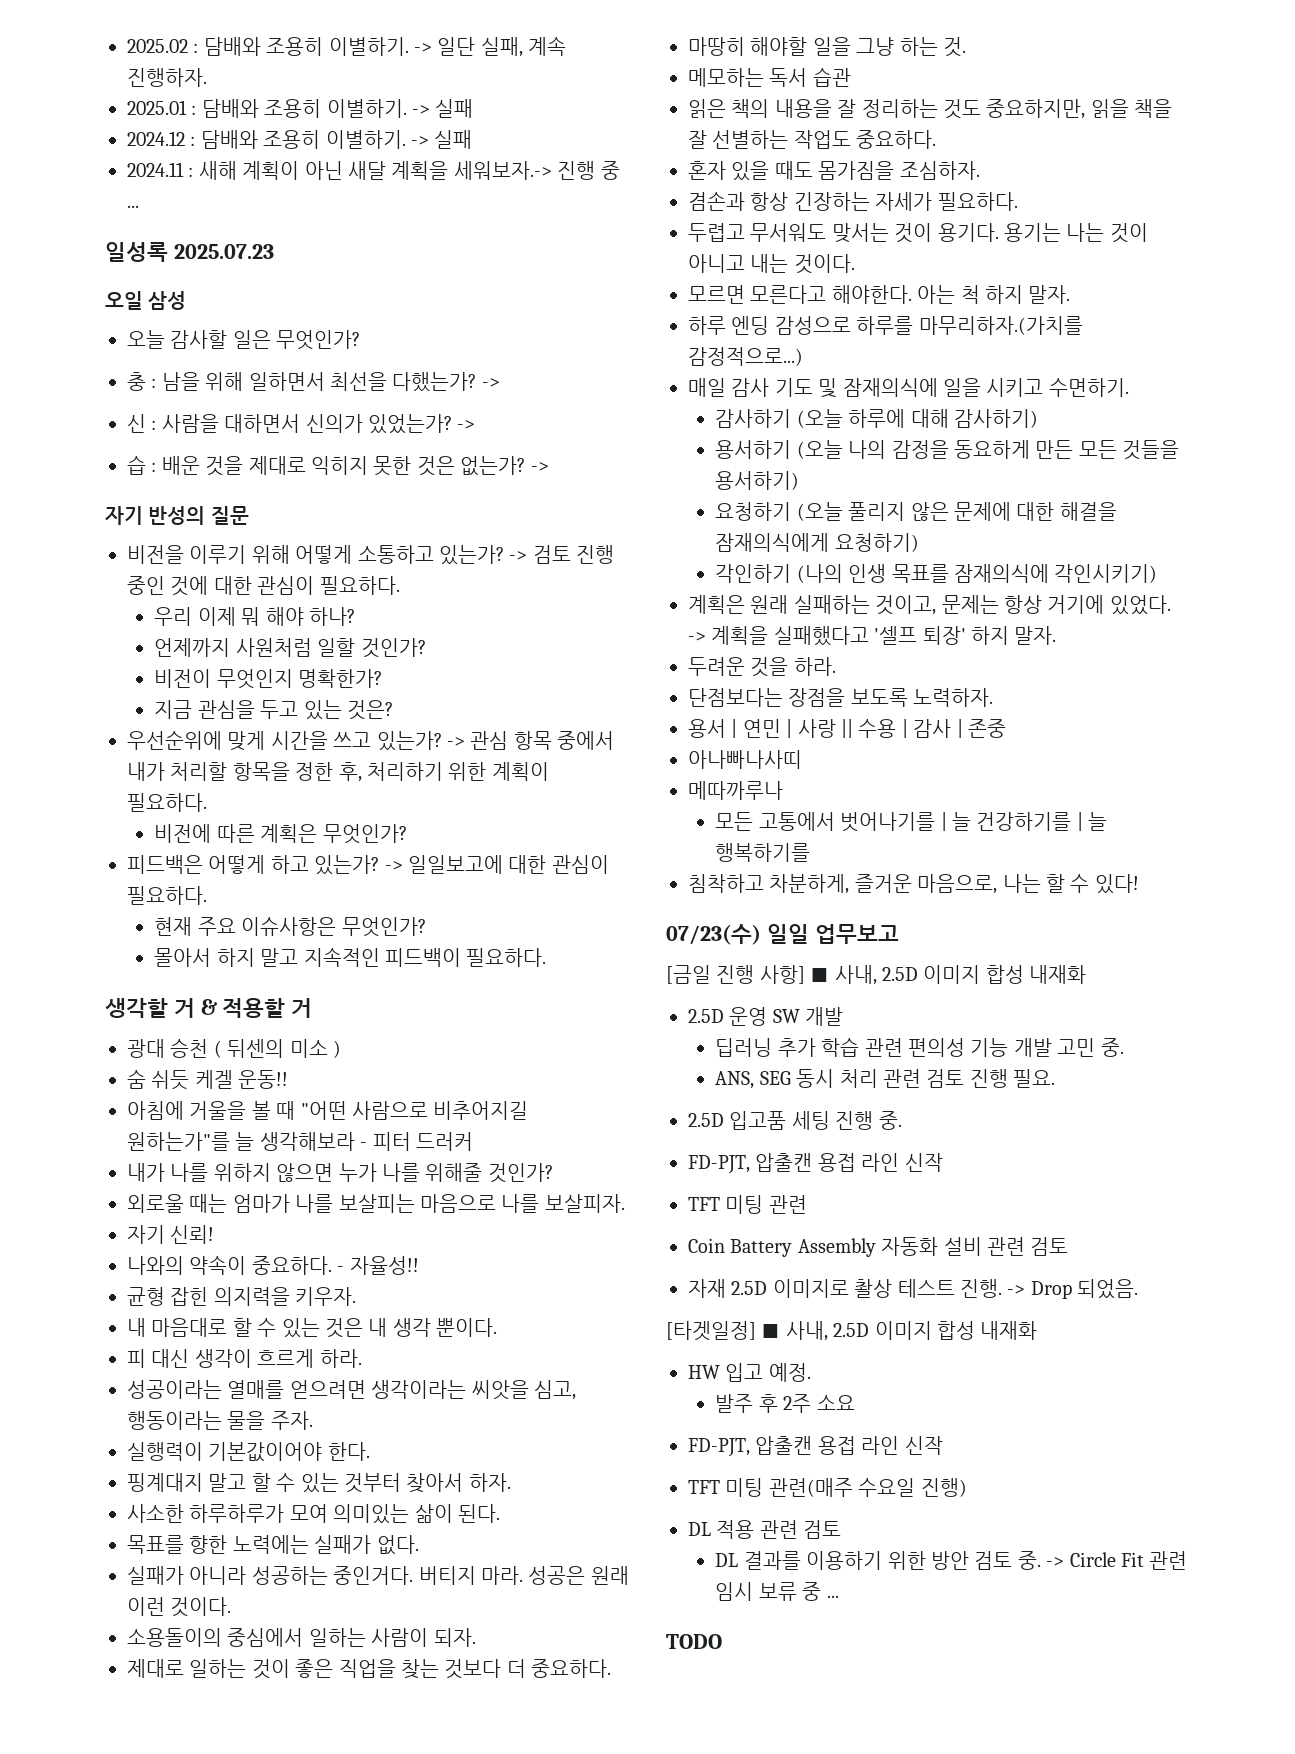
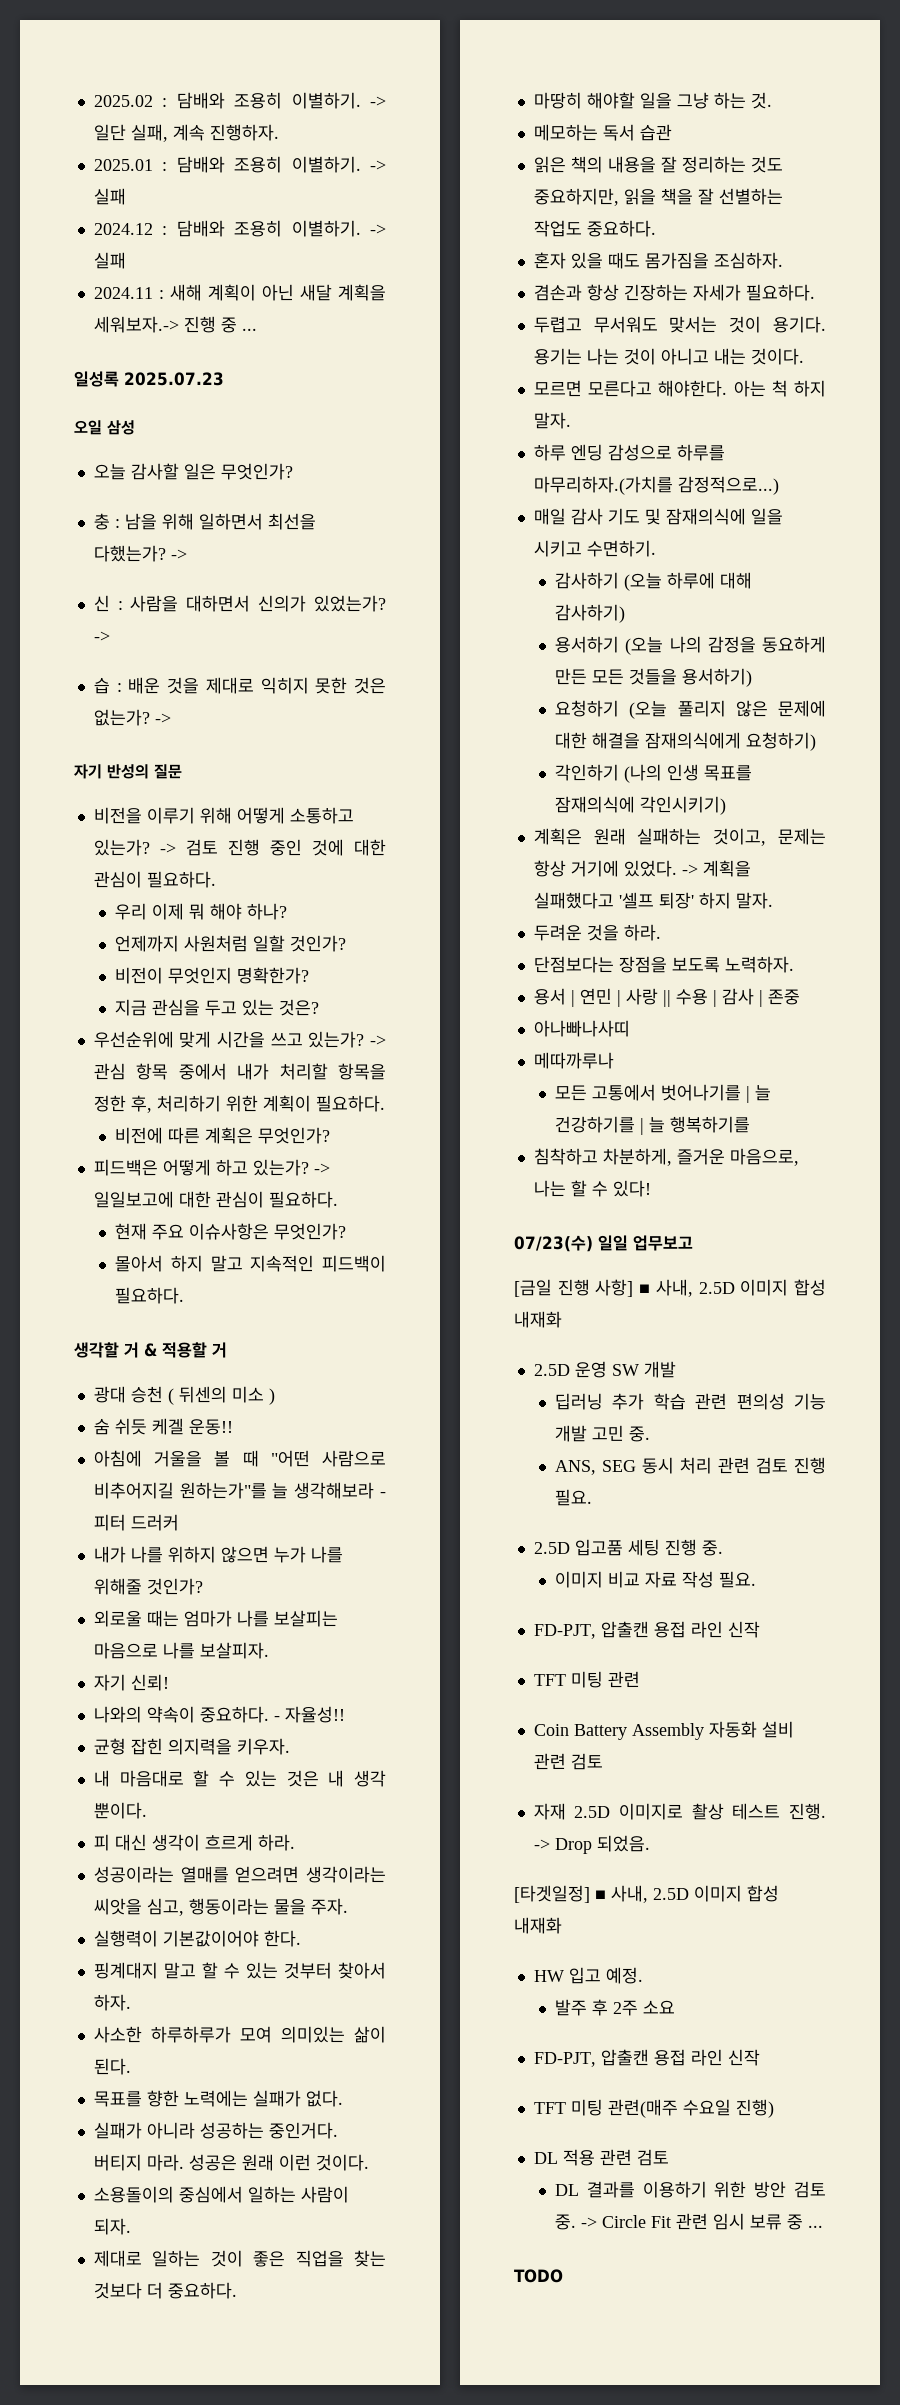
(902, 1120) none -> [555,1571,757,1588] // 이미지 비교 자료 작성 필요.

